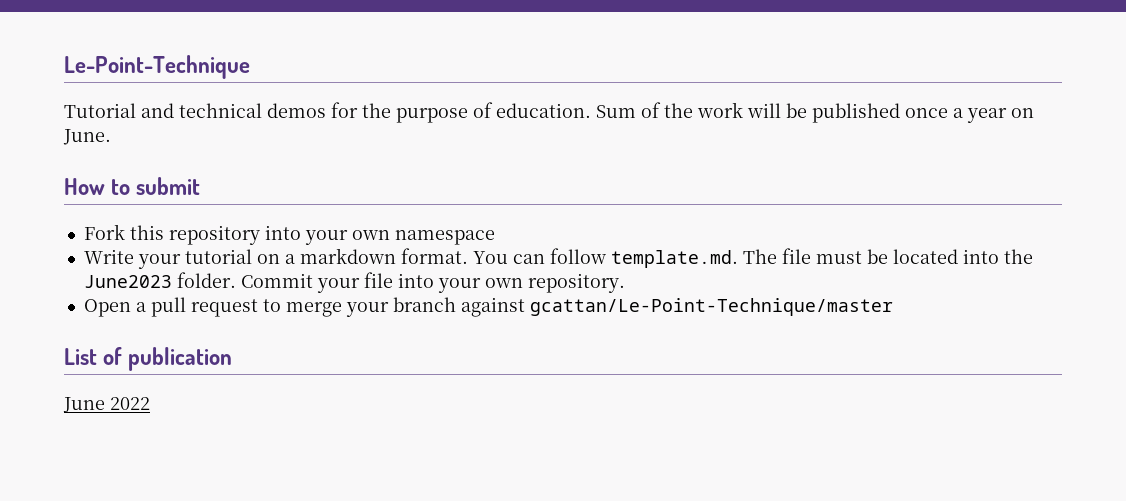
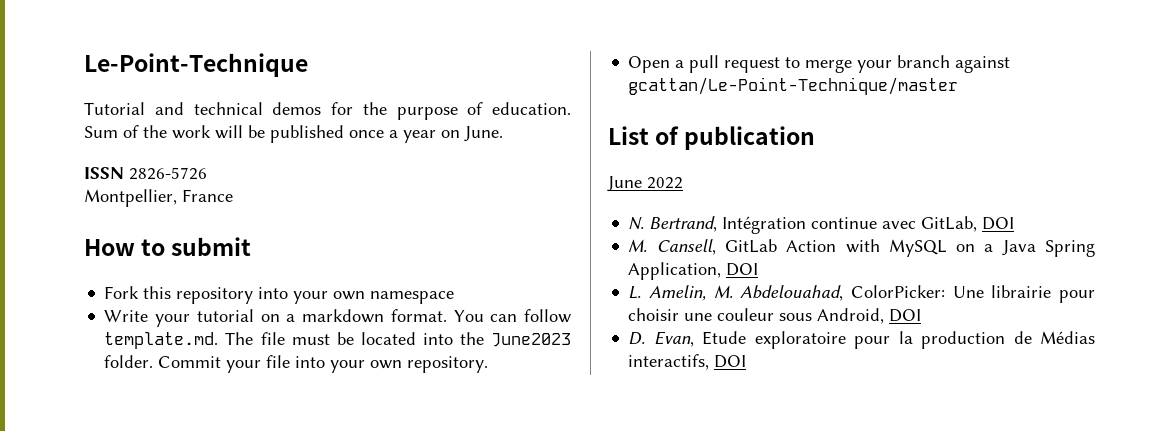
(111, 137) none -> [84,167,207,180] [84,189,233,207] // ISSN 2826-5726 // Montpellier, France
(150, 403) none -> [628,216,1015,234] [628,239,1095,257] [628,262,759,280] [628,285,1095,303] [628,308,922,324] [628,331,1095,349] [628,354,747,370] // N. Bertrand, Intégration continue avec GitLab, DOI // M. Cansell, GitLab Action with MySQL on a Java Spring Application, DOI // L. Amelin, M. Abdelouahad, ColorPicker: Une librairie pour choisir une couleur sous Android, DOI // D. Evan, Etude exploratoire pour la production de Médias interactifs, DOI

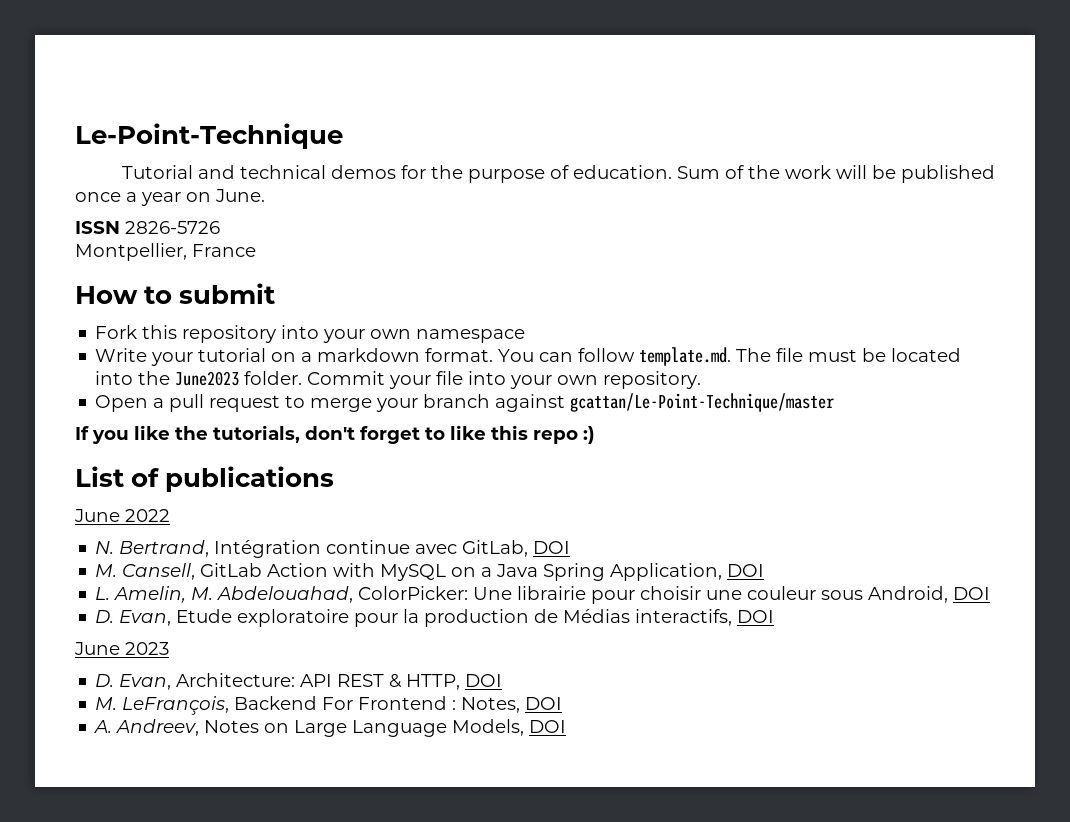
(959, 86) none -> [75,425,595,444] // If you like the tutorials, don't forget to like this repo :)
[684,126,816,150] publication -> [165,466,335,492] publications
(747, 361) none -> [74,642,169,655] [95,673,503,690] [95,696,563,715] [94,719,567,737] // June 2023 // D. Evan, Architecture: API REST & HTTP, DOI // M. LeFrançois, Backend For Frontend : Notes, DOI // A. Andreev, Notes on Large Language Models, DOI

